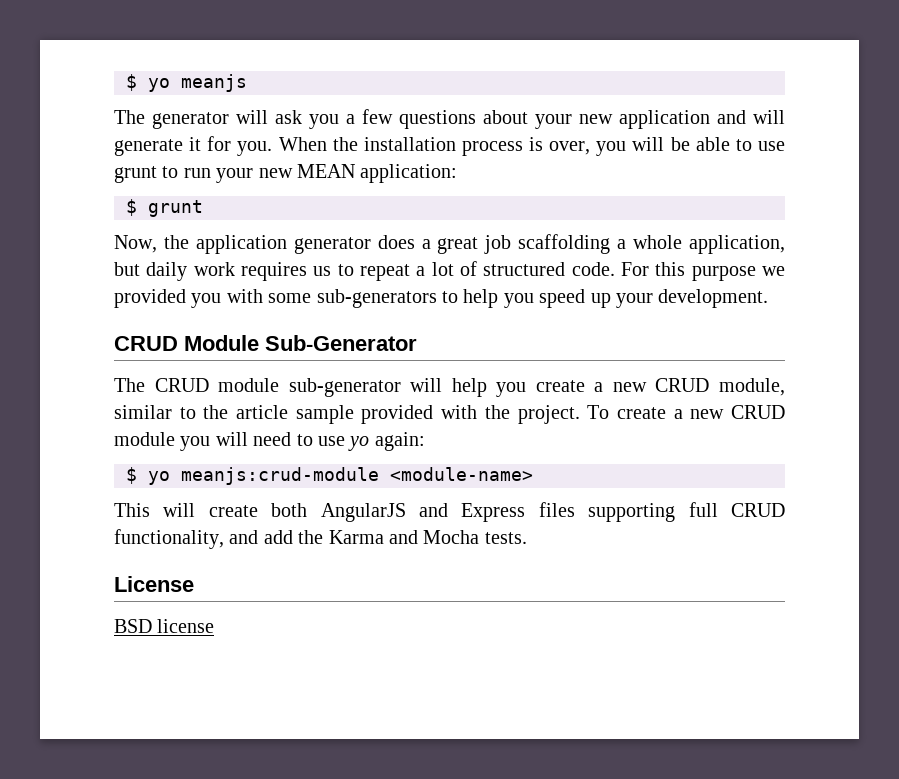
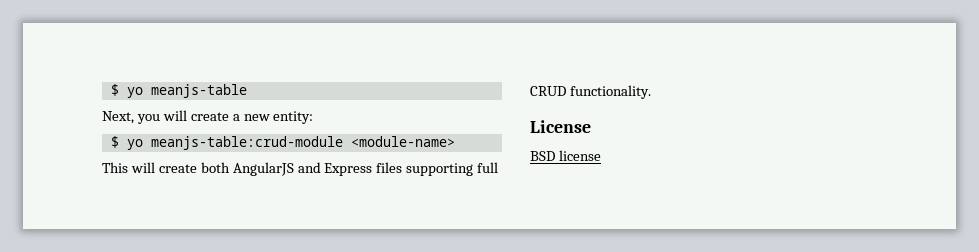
[126,74,247,92] [114,109,785,129] [114,136,785,156] [114,164,458,183] [126,199,203,217] [114,234,786,254] [114,261,785,281] [114,289,769,308] [114,335,417,351] [114,378,785,397] [114,405,786,424] [114,432,425,451] [126,467,379,485] $ yo meanjs // The generator will ask you a few questions about your new application and will generate it for you. When the installation process is over, you will be able to use grunt to run your new MEAN application: // $ grunt // Now, the application generator does a great job scaffolding a whole application, but daily work requires us to repeat a lot of structured code. For this purpose we provided you with some sub-generators to help you speed up your development. // CRUD Module Sub-Generator // The CRUD module sub-generator will help you create a new CRUD module, similar to the article sample provided with the project. To create a new CRUD module you will need to use yo again: // $ yo meanjs:crud-module -> [110,84,247,98] [102,110,314,124] [110,136,343,150] $ yo meanjs-table // Next, you will create a new entity: // $ yo meanjs-table:crud-module
[114,529,527,549] functionality, and add the Karma and Mocha tests. -> [569,85,651,99] functionality.

